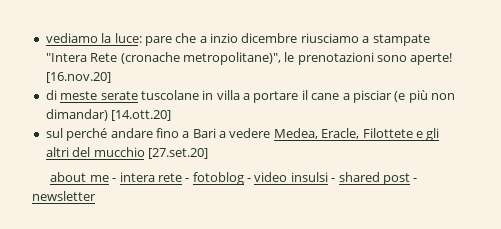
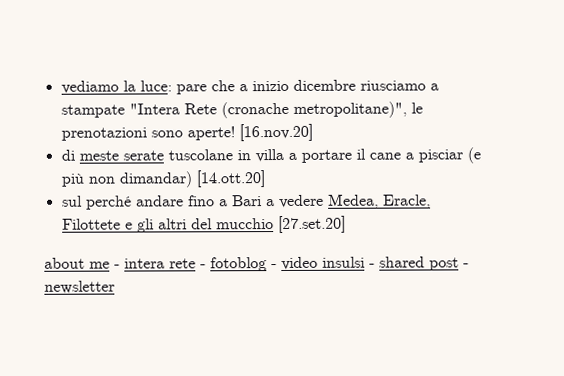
[210,33,238,43] inzio -> [251,80,289,92] inizio

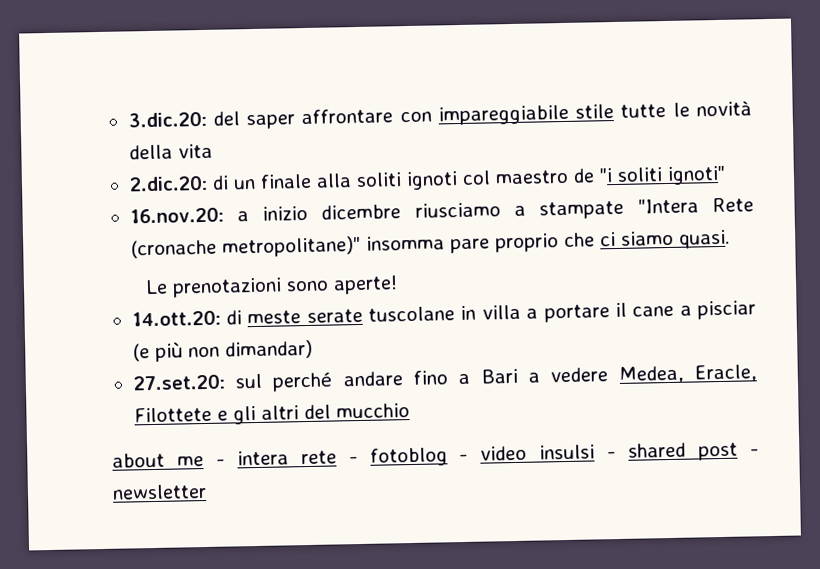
[60,80,235,95] vediamo la luce: pare che -> [127,101,753,130] [128,143,213,160] [128,165,726,192] [129,207,224,224] 3.dic.20: del saper affrontare con impareggiabile stile tutte le novità della vita // 2.dic.20: di un finale alla soliti ignoti col maestro de "i soliti ignoti" // 16.nov.20:
[292,101,423,118] metropolitane)", le -> [221,229,730,258] [144,279,168,295] metropolitane)" insomma pare proprio che ci siamo quasi. // Le
[238,123,313,142] [16.nov.20] // -> [131,310,221,327] // 14.ott.20:
[195,170,265,188] [14.ott.20] // -> [132,374,225,391] // 27.set.20:
[277,215,346,234] [27.set.20] -> (410, 411) none

